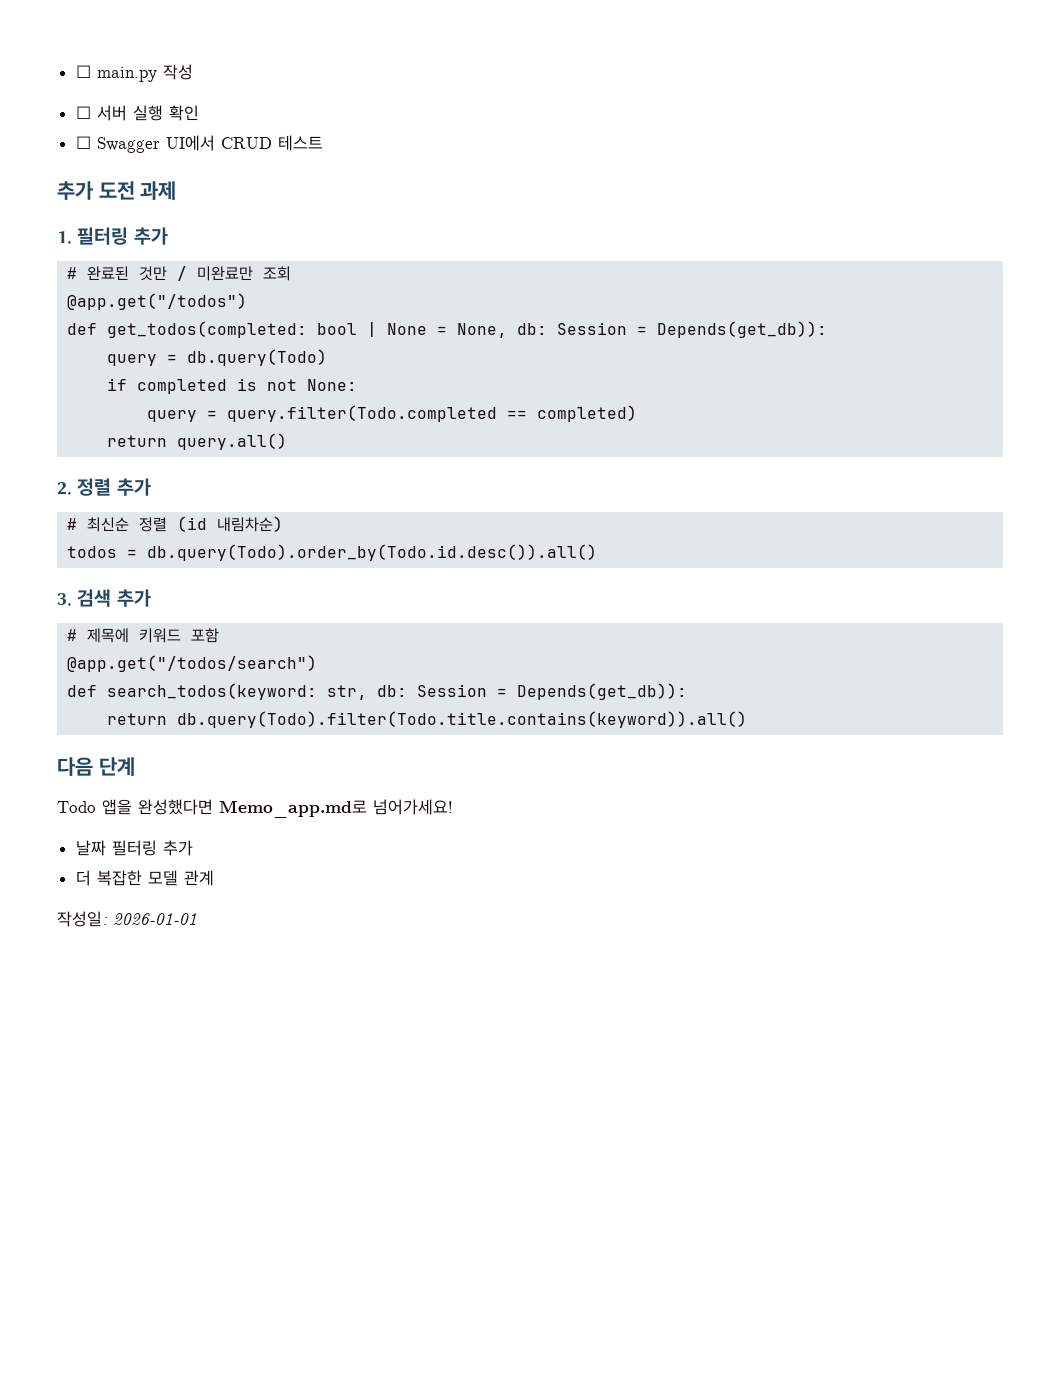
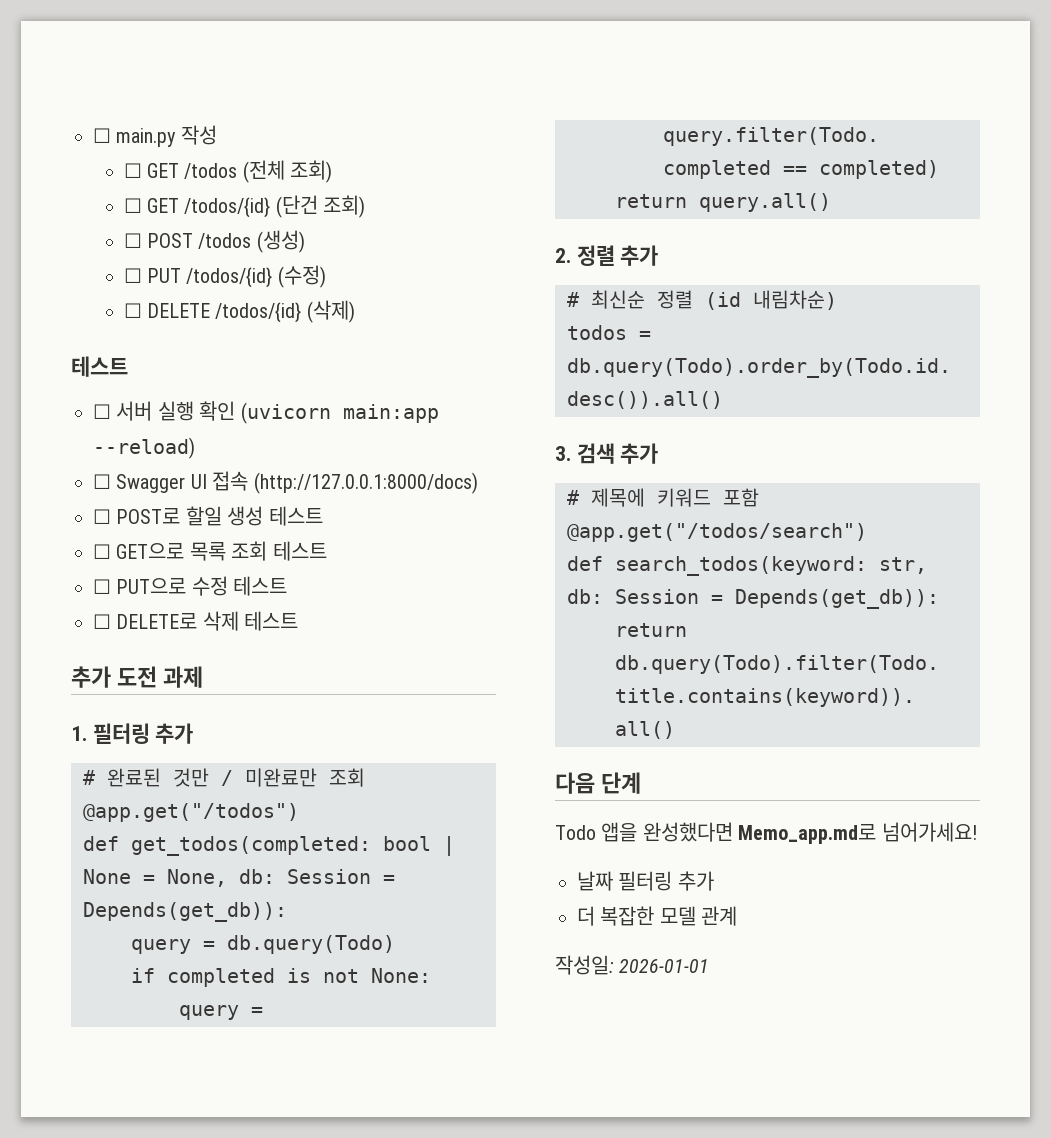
(193, 72) none -> [123,160,333,183] [123,195,366,218] [123,230,305,253] [123,265,326,288] [123,300,355,323] [71,356,128,377] // ☐ GET /todos (전체 조회) // ☐ GET /todos/{id} (단건 조회) // ☐ POST /todos (생성) // ☐ PUT /todos/{id} (수정) // ☐ DELETE /todos/{id} (삭제) // 테스트
(199, 113) none -> [240,402,439,424] [93,437,195,459] (uvicorn main:app --reload)
[165,135,272,151] UI에서 CRUD -> [190,471,478,494] [93,506,323,526] [93,541,327,561] [93,576,288,596] [93,611,239,631] UI 접속 (http://127.0.0.1:8000/docs) // ☐ POST로 할일 생성 테스트 // ☐ GET으로 목록 조회 테스트 // ☐ PUT으로 수정 테스트 // ☐ DELETE로 삭제

